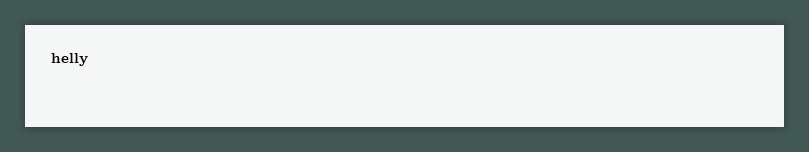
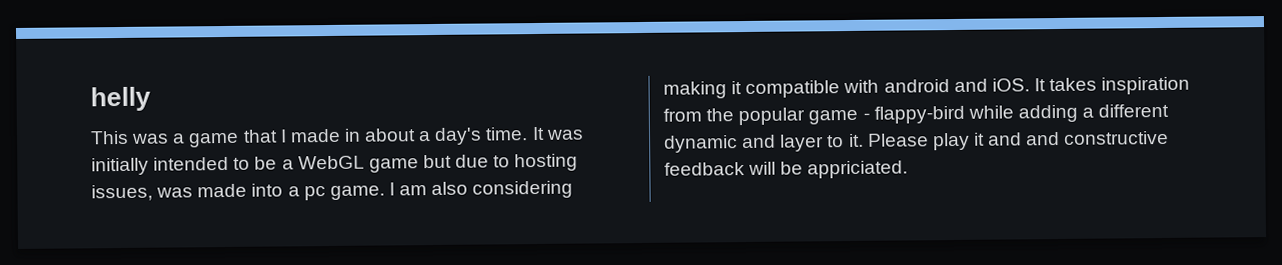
(88, 59) none -> [90,126,584,148] [91,153,579,176] [91,180,574,202] [663,76,1191,99] [663,103,1170,126] [664,130,1170,153] [664,160,909,179] // This was a game that I made in about a day's time. It was initially intended to be a WebGL game but due to hosting issues, was made into a pc game. I am also considering making it compatible with android and iOS. It takes inspiration from the popular game - flappy-bird while adding a different dynamic and layer to it. Please play it and and constructive feedback will be appriciated.

